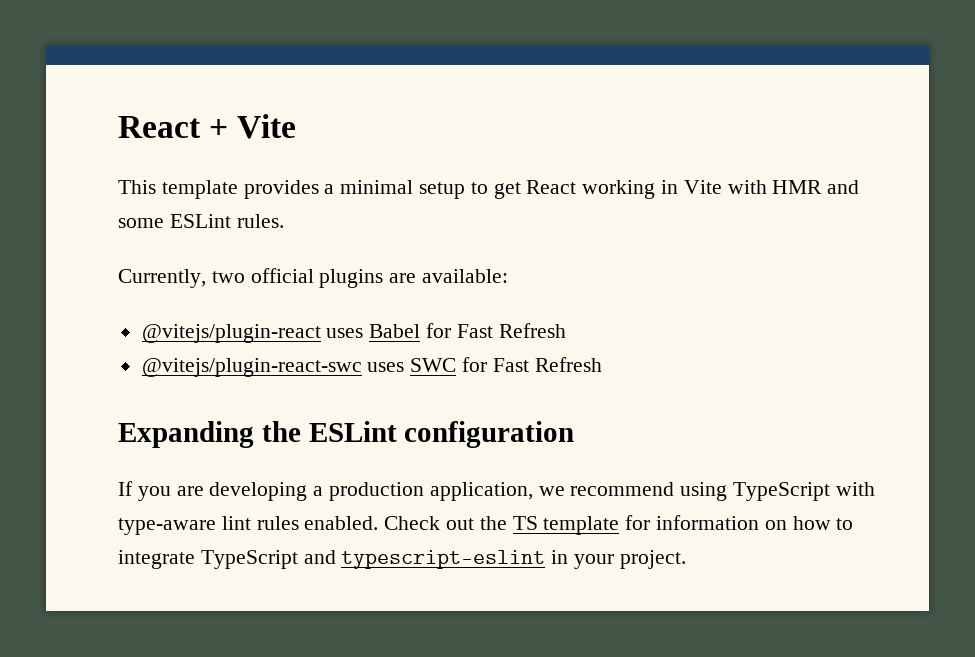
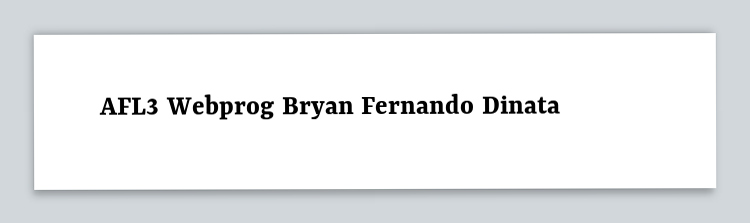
[118,114,297,139] [118,180,860,199] [118,214,284,228] [118,268,509,288] [141,323,566,343] [141,357,602,377] [118,421,575,448] [118,481,875,501] [118,515,854,535] [118,550,686,569] React + Vite // This template provides a minimal setup to get React working in Vite with HMR and some ESLint rules. // Currently, two official plugins are available: // @vitejs/plugin-react uses Babel for Fast Refresh // @vitejs/plugin-react-swc uses SWC for Fast Refresh // Expanding the ESLint configuration // If you are developing a production application, we recommend using TypeScript with type-aware lint rules enabled. Check out the TS template for information on how to integrate TypeScript and typescript-eslint in your project. -> [98,93,562,120] AFL3 Webprog Bryan Fernando Dinata

